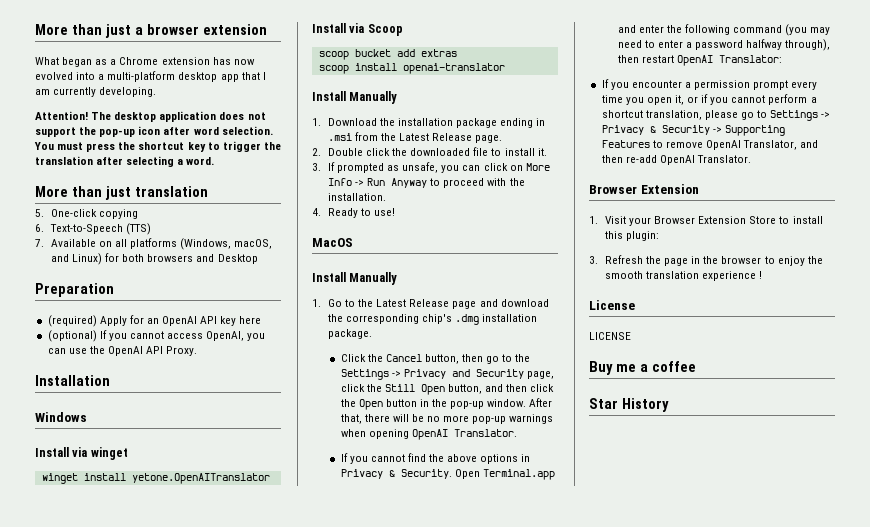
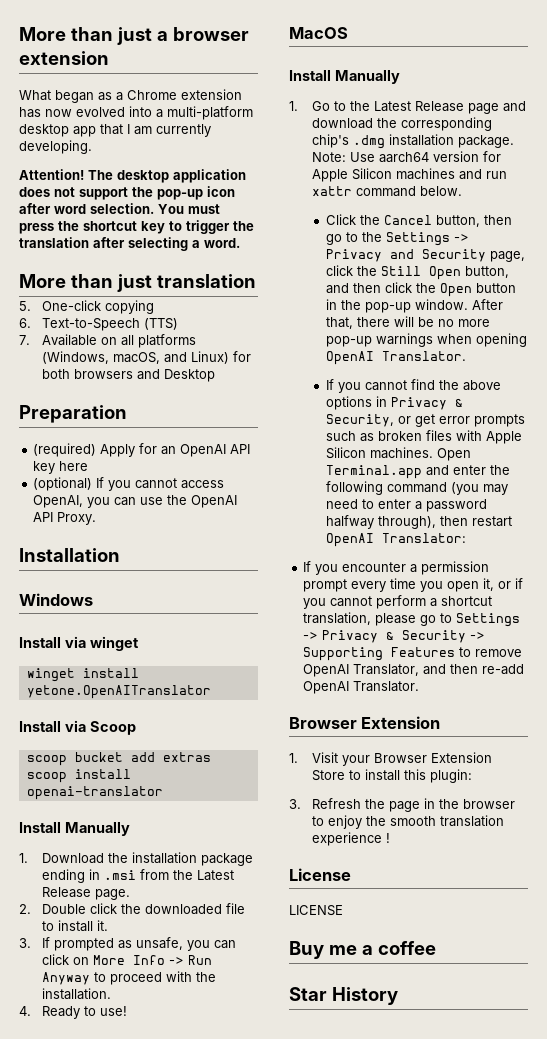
(372, 334) none -> [311,151,501,163] [311,168,507,182] [311,186,462,197] Note: Use aarch64 version for Apple Silicon machines and run xattr command below.
[400,469,452,479] Security. -> [326,414,526,427] [326,430,523,444] [326,447,434,459] Security, or get error prompts such as broken files with Apple Silicon machines.

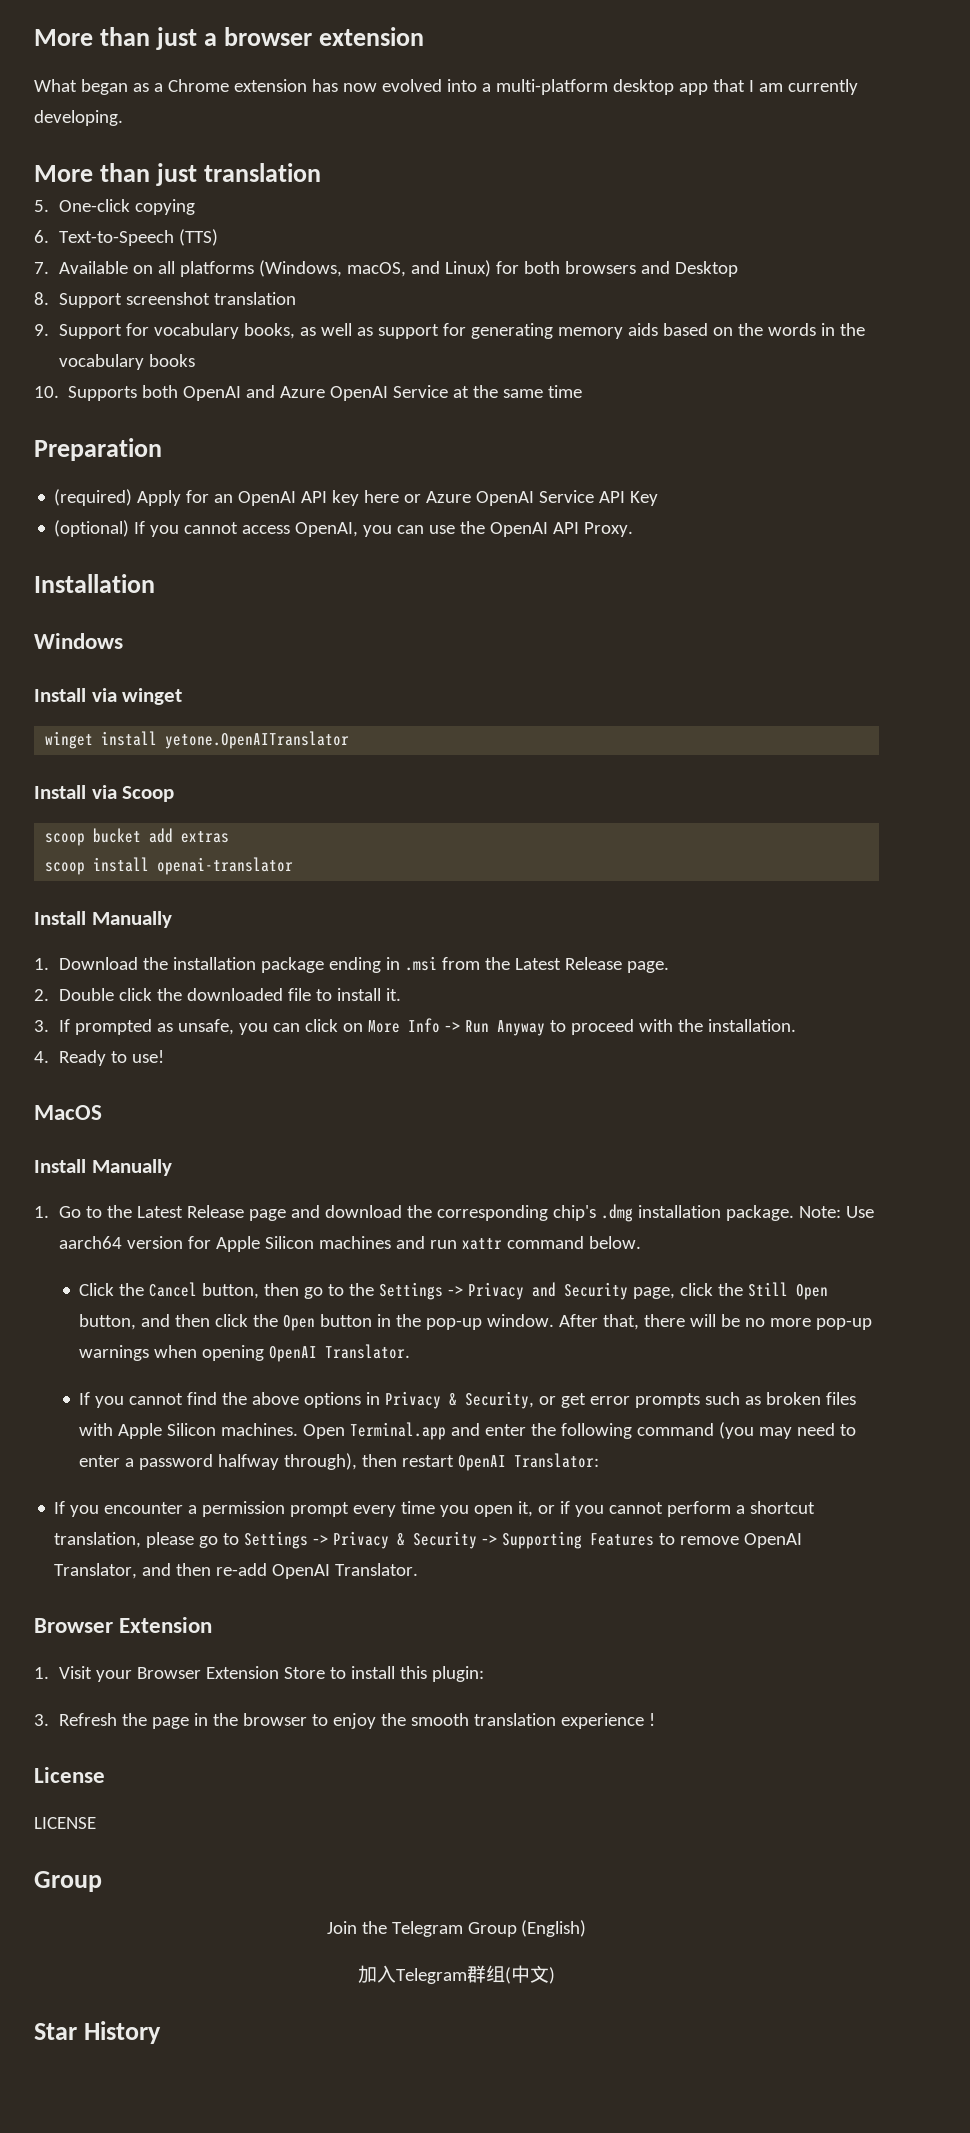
[19,169,246,183] [19,186,235,200] [19,203,220,214] [19,220,254,234] [19,237,240,251] // Attention! The desktop application does not support the pop-up icon after word selection. You must press the shortcut key to trigger the translation after selecting a word. -> (123, 118) none
(215, 375) none -> [34,292,297,308] [34,323,866,339] [59,354,196,370] [34,385,583,401] // 8. Support screenshot translation // 9. Support for vocabulary books, as well as support for generating memory aids based on the words in the vocabulary books // 10. Supports both OpenAI and Azure OpenAI Service at the same time
(89, 466) none -> [404,490,659,506] or Azure OpenAI Service API Key
[289,941,436,959] Buy me a coffee -> [34,1871,102,1892] [326,1920,587,1937] [358,1965,555,1984] Group // Join the Telegram Group (English) // 加入Telegram群组(中文)

